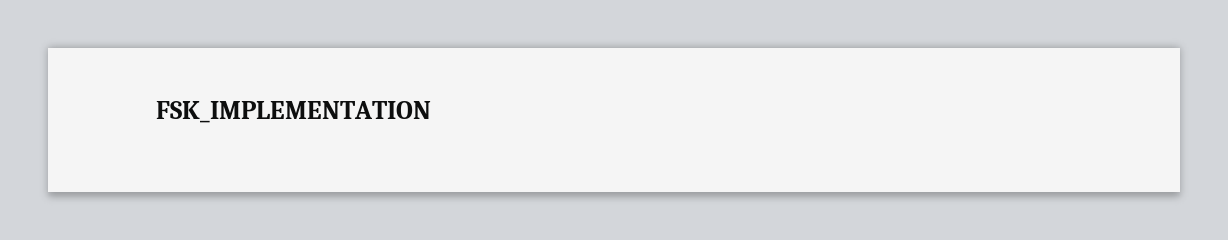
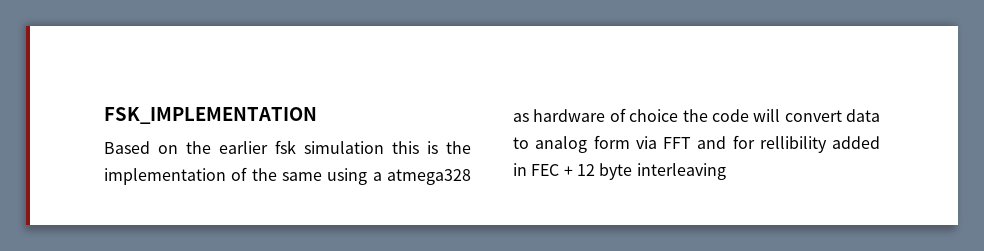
(431, 112) none -> [104,140,471,154] [104,167,471,185] [513,108,880,122] [513,135,880,153] [513,163,726,180] // Based on the earlier fsk simulation this is the implementation of the same using a atmega328 as hardware of choice the code will convert data to analog form via FFT and for rellibility added in FEC + 12 byte interleaving

